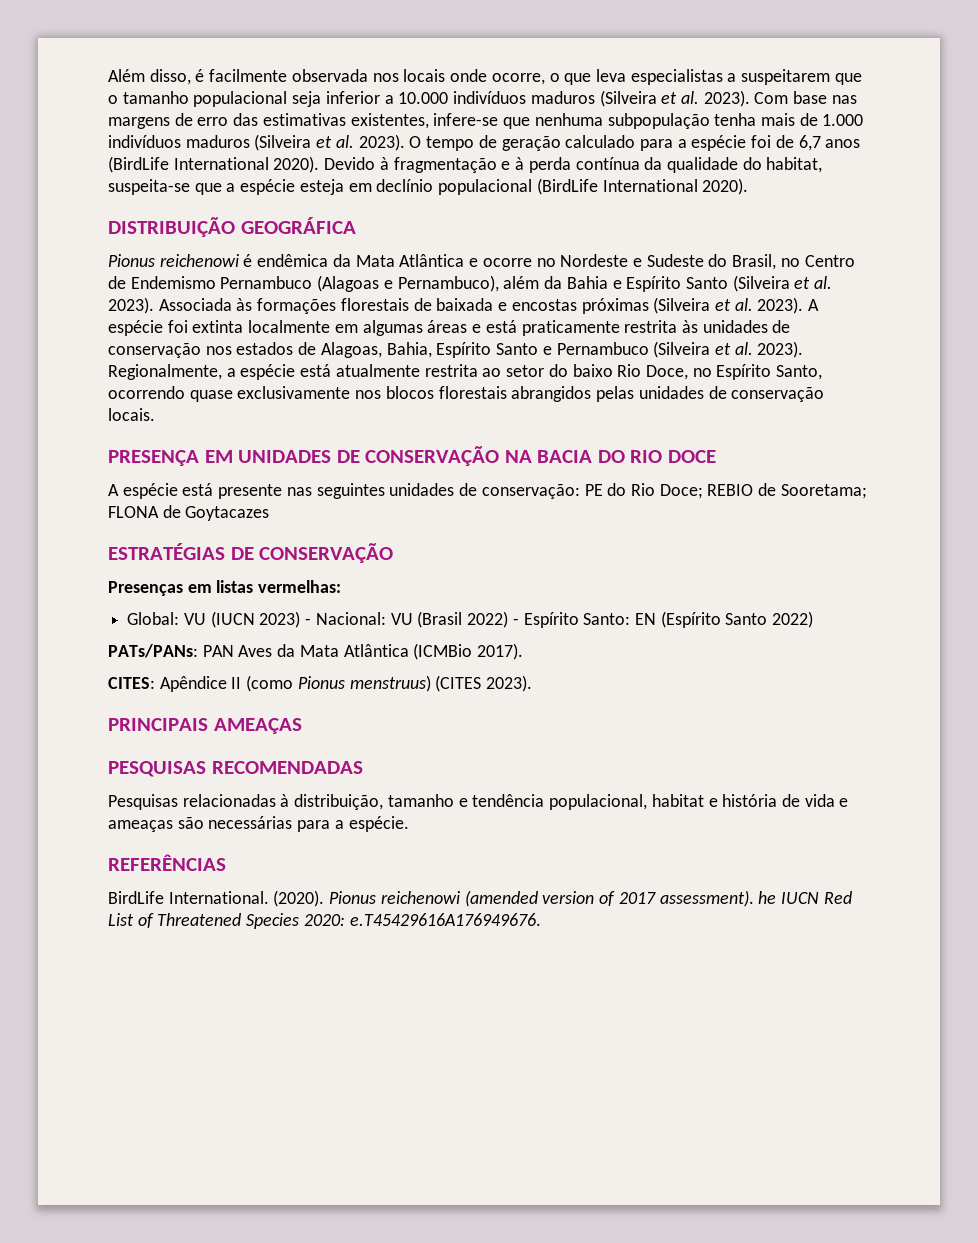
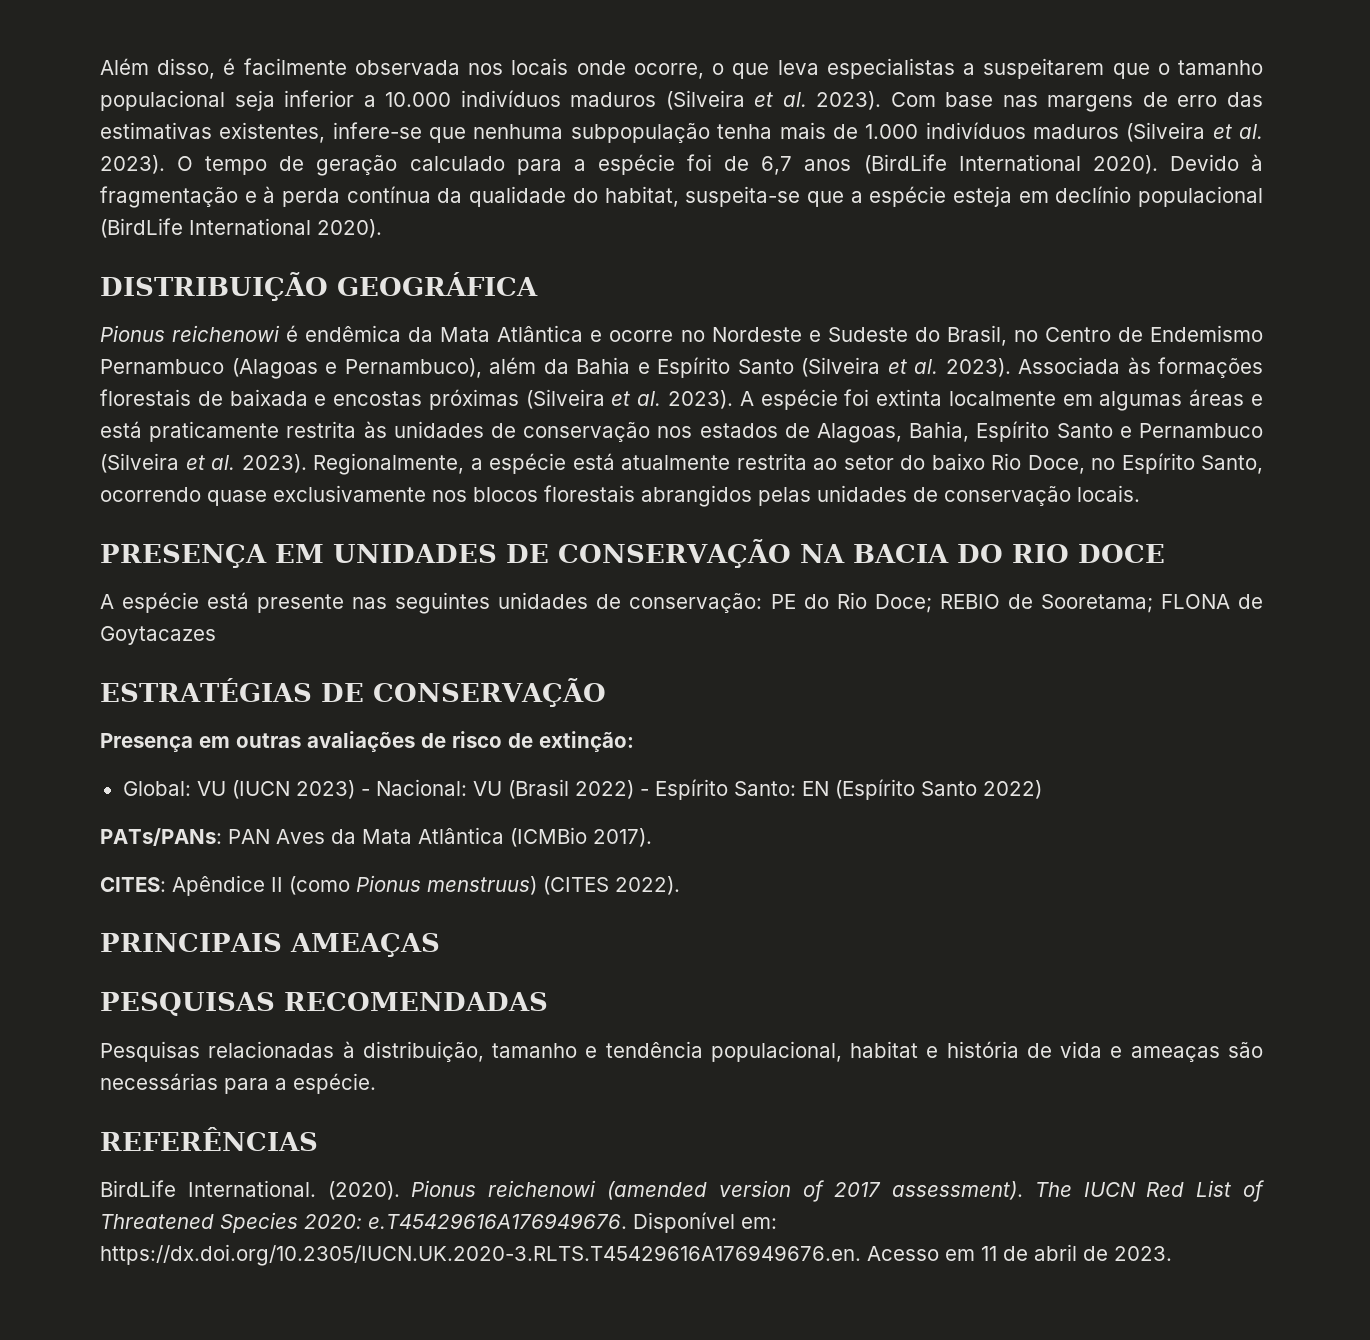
[108,580,342,596] Presenças em listas vermelhas: -> [100,731,634,752] Presença em outras avaliações de risco de extinção:
[486,675,533,692] 2023). -> [615,876,680,895] 2022).
[758,891,777,904] he -> [1034,1182,1072,1197] The
(541, 919) none -> [633,1212,777,1233] [100,1244,1172,1266] Disponível em: https://dx.doi.org/10.2305/IUCN.UK.2020-3.RLTS.T45429616A176949676.en. Acesso em 11 de abril de 2023.

